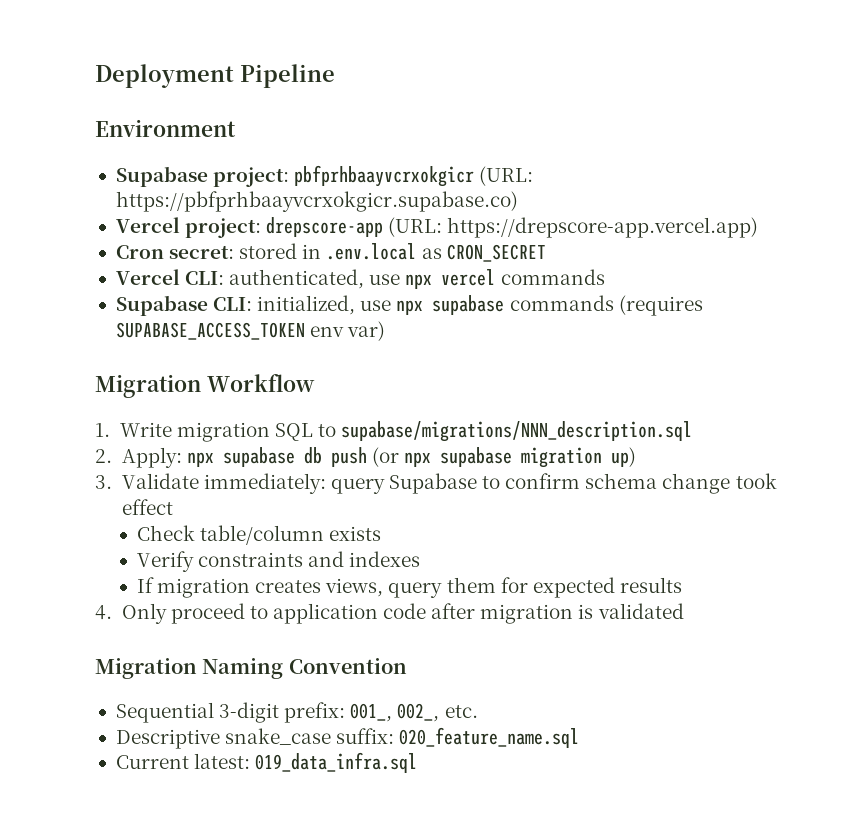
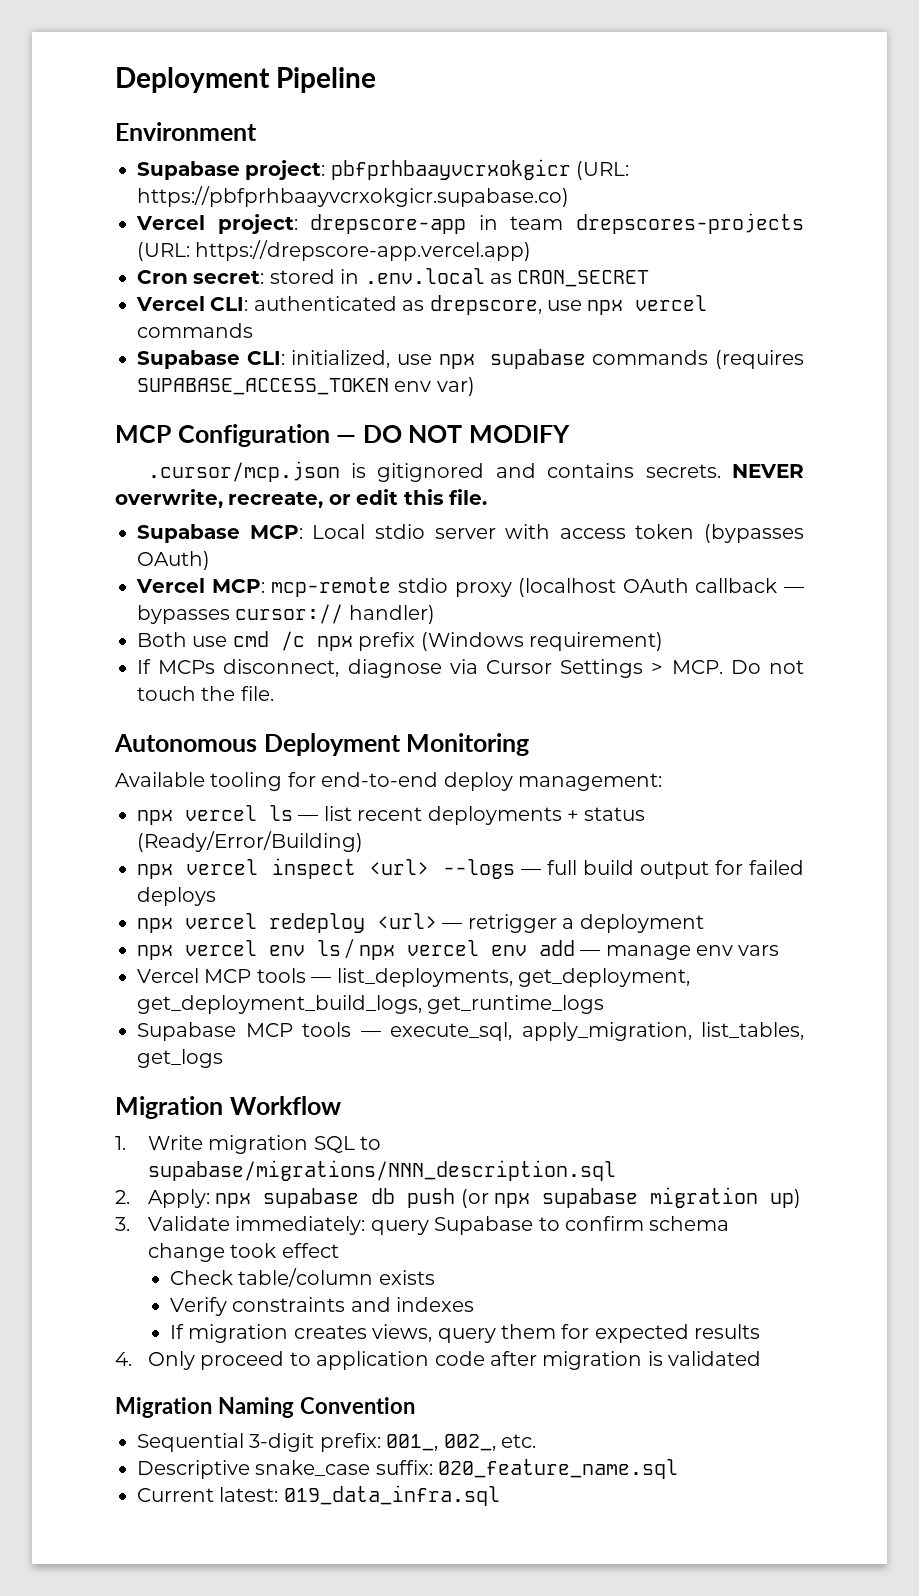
(384, 227) none -> [478,213,804,234] in team drepscores-projects
[229,269,365,289] authenticated, -> [253,295,542,315] authenticated as drepscore,
(386, 331) none -> [115,424,571,447] [147,461,805,482] [115,489,487,508] [137,524,804,543] [137,551,210,570] [136,577,804,597] [137,604,435,624] [137,631,663,651] [137,659,805,678] [137,686,274,701] [114,733,530,756] [115,772,662,791] [137,805,646,825] [137,831,363,852] [137,858,804,879] [137,887,216,906] [137,913,704,933] [137,939,780,960] [137,968,690,987] [137,995,605,1014] [137,1022,804,1041] [137,1049,223,1068] // MCP Configuration — DO NOT MODIFY // .cursor/mcp.json is gitignored and contains secrets. NEVER overwrite, recreate, or edit this file. // Supabase MCP: Local stdio server with access token (bypasses OAuth) // Vercel MCP: mcp-remote stdio proxy (localhost OAuth callback — bypasses cursor:// handler) // Both use cmd /c npx prefix (Windows requirement) // If MCPs disconnect, diagnose via Cursor Settings > MCP. Do not touch the file. // Autonomous Deployment Monitoring // Available tooling for end-to-end deploy management: // npx vercel ls — list recent deployments + status (Ready/Error/Building) // npx vercel inspect <url> --logs — full build output for failed deploys // npx vercel redeploy <url> — retrigger a deployment // npx vercel env ls / npx vercel env add — manage env vars // Vercel MCP tools — list_deployments, get_deployment, get_deployment_build_logs, get_runtime_logs // Supabase MCP tools — execute_sql, apply_migration, list_tables, get_logs

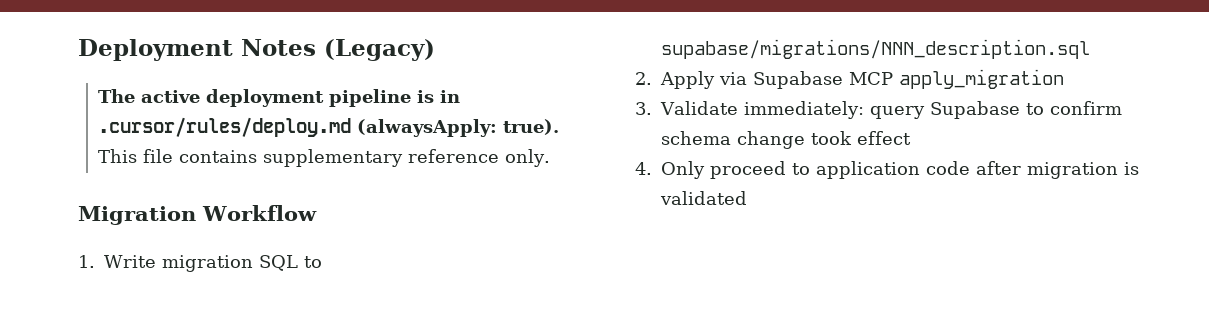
[115,67,377,93] [115,122,257,141] [137,159,630,180] [137,186,569,207] [136,213,804,234] [137,240,532,261] [137,268,650,287] [136,295,708,315] [137,323,253,338] [137,349,804,369] [137,377,475,396] [115,424,571,447] [147,461,805,482] [115,489,487,508] [137,524,804,543] [137,551,210,570] [136,577,804,597] [137,604,435,624] [137,631,663,651] [137,659,805,678] [137,686,274,701] [114,733,530,756] [115,772,662,791] [137,805,646,825] [137,831,363,852] [137,858,804,879] [137,887,216,906] [137,913,704,933] [137,939,780,960] [137,968,690,987] [137,995,605,1014] [137,1022,804,1041] [137,1049,223,1068] Deployment Pipeline // Environment // Supabase project: pbfprhbaayvcrxokgicr (URL: https://pbfprhbaayvcrxokgicr.supabase.co) // Vercel project: drepscore-app in team drepscores-projects (URL: https://drepscore-app.vercel.app) // Cron secret: stored in .env.local as CRON_SECRET // Vercel CLI: authenticated as drepscore, use npx vercel commands // Supabase CLI: initialized, use npx supabase commands (requires SUPABASE_ACCESS_TOKEN env var) // MCP Configuration — DO NOT MODIFY // .cursor/mcp.json is gitignored and contains secrets. NEVER overwrite, recreate, or edit this file. // Supabase MCP: Local stdio server with access token (bypasses OAuth) // Vercel MCP: mcp-remote stdio proxy (localhost OAuth callback — bypasses cursor:// handler) // Both use cmd /c npx prefix (Windows requirement) // If MCPs disconnect, diagnose via Cursor Settings > MCP. Do not touch the file. // Autonomous Deployment Monitoring // Available tooling for end-to-end deploy management: // npx vercel ls — list recent deployments + status (Ready/Error/Building) // npx vercel inspect <url> --logs — full build output for failed deploys // npx vercel redeploy <url> — retrigger a deployment // npx vercel env ls / npx vercel env add — manage env vars // Vercel MCP tools — list_deployments, get_deployment, get_deployment_build_logs, get_runtime_logs // Supabase MCP tools — execute_sql, apply_migration, list_tables, get_logs -> [78,39,435,61] [98,89,461,107] [98,117,560,137] [98,149,551,167] Deployment Notes (Legacy) // The active deployment pipeline is in .cursor/rules/deploy.md (alwaysApply: true). This file contains supplementary reference only.
[147,1187,802,1208] Apply: npx supabase db push (or npx supabase migration up) -> [660,69,1064,89] Apply via Supabase MCP apply_migration
[169,1268,435,1287] [169,1297,475,1316] [169,1324,761,1343] // Check table/column exists // Verify constraints and indexes // If migration creates views, query them for expected results -> (911, 138) none
[115,1397,415,1418] [137,1433,536,1452] [137,1459,679,1479] [137,1485,500,1506] // Migration Naming Convention // Sequential 3-digit prefix: 001_, 002_, etc. // Descriptive snake_case suffix: 020_feature_name.sql // Current latest: 019_data_infra.sql -> (747, 198) none

